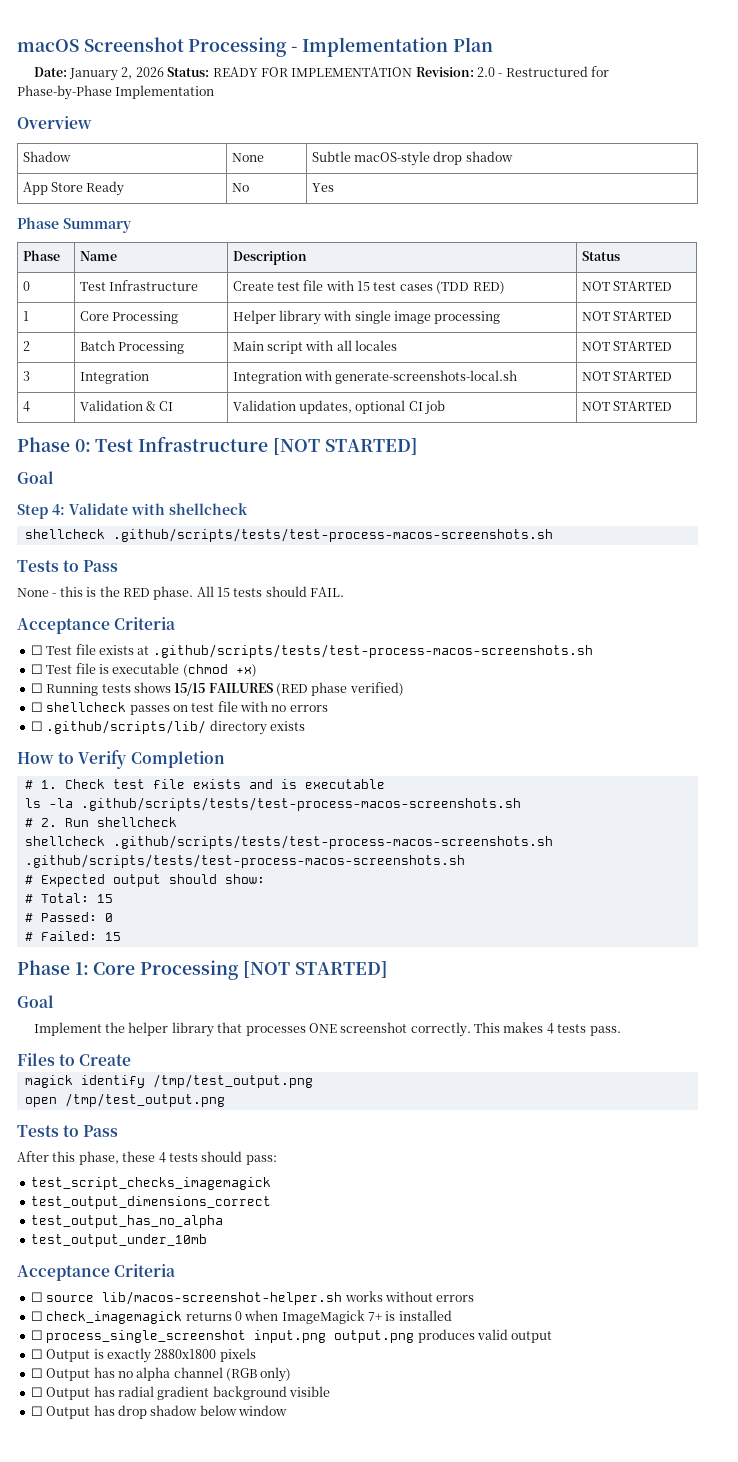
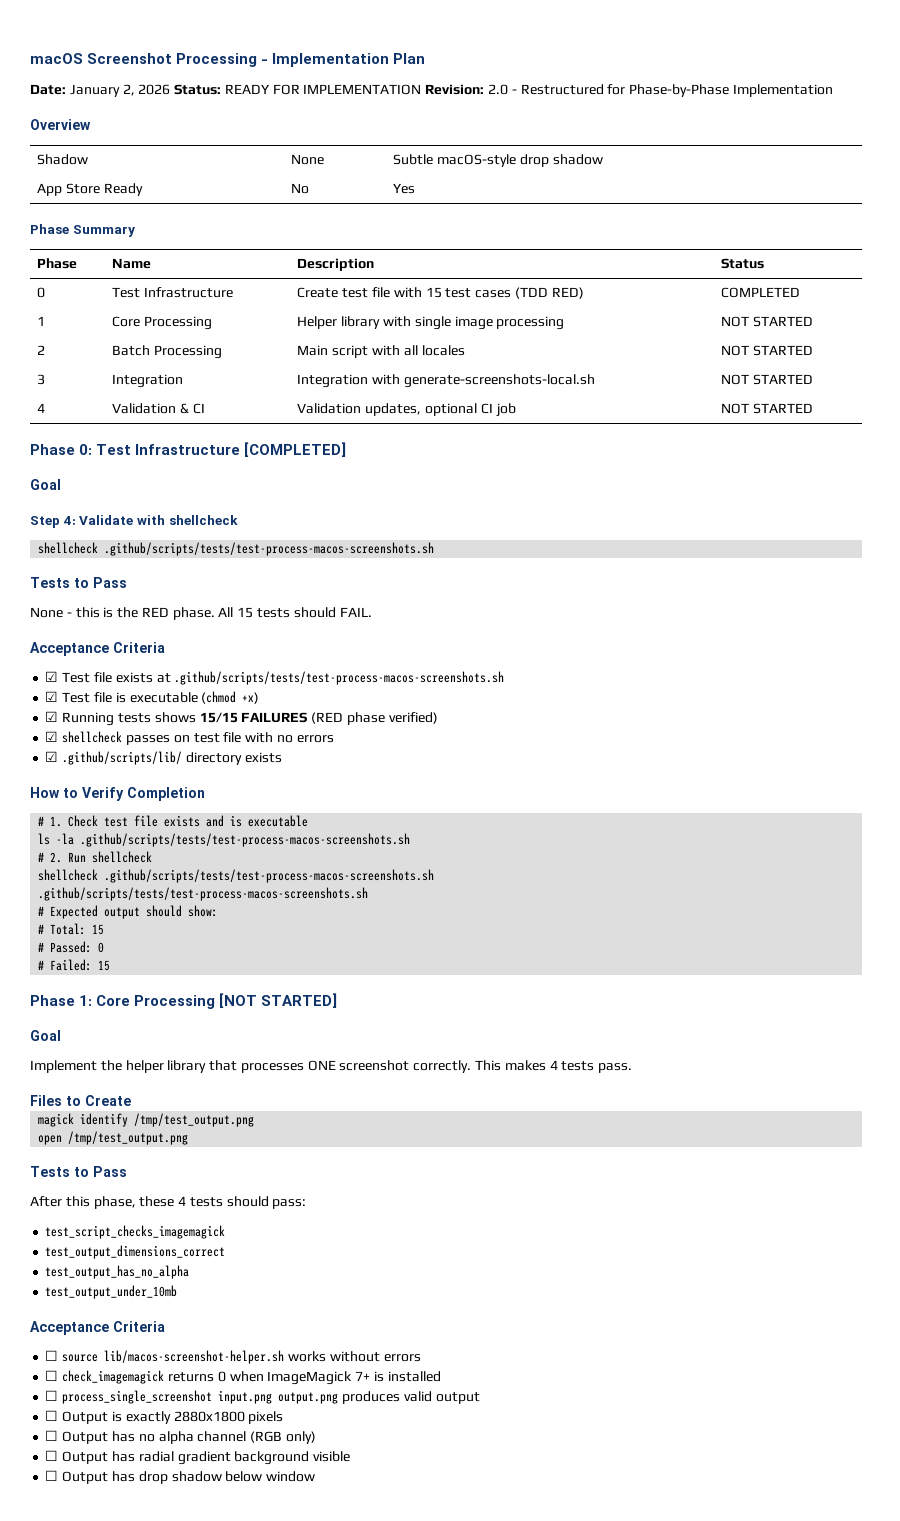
[581,281,672,291] NOT STARTED -> [721,287,801,298] COMPLETED
[272,438,418,455] [NOT STARTED] -> [244,442,347,457] [COMPLETED]
[30,645,43,655] ☐ -> [45,671,59,682] ☑
[30,664,43,674] ☐ -> [45,691,59,702] ☑
[30,683,43,693] ☐ -> [45,711,59,722] ☑
[30,702,43,712] ☐ -> [45,731,59,742] ☑
[30,721,43,731] ☐ -> [45,751,59,762] ☑

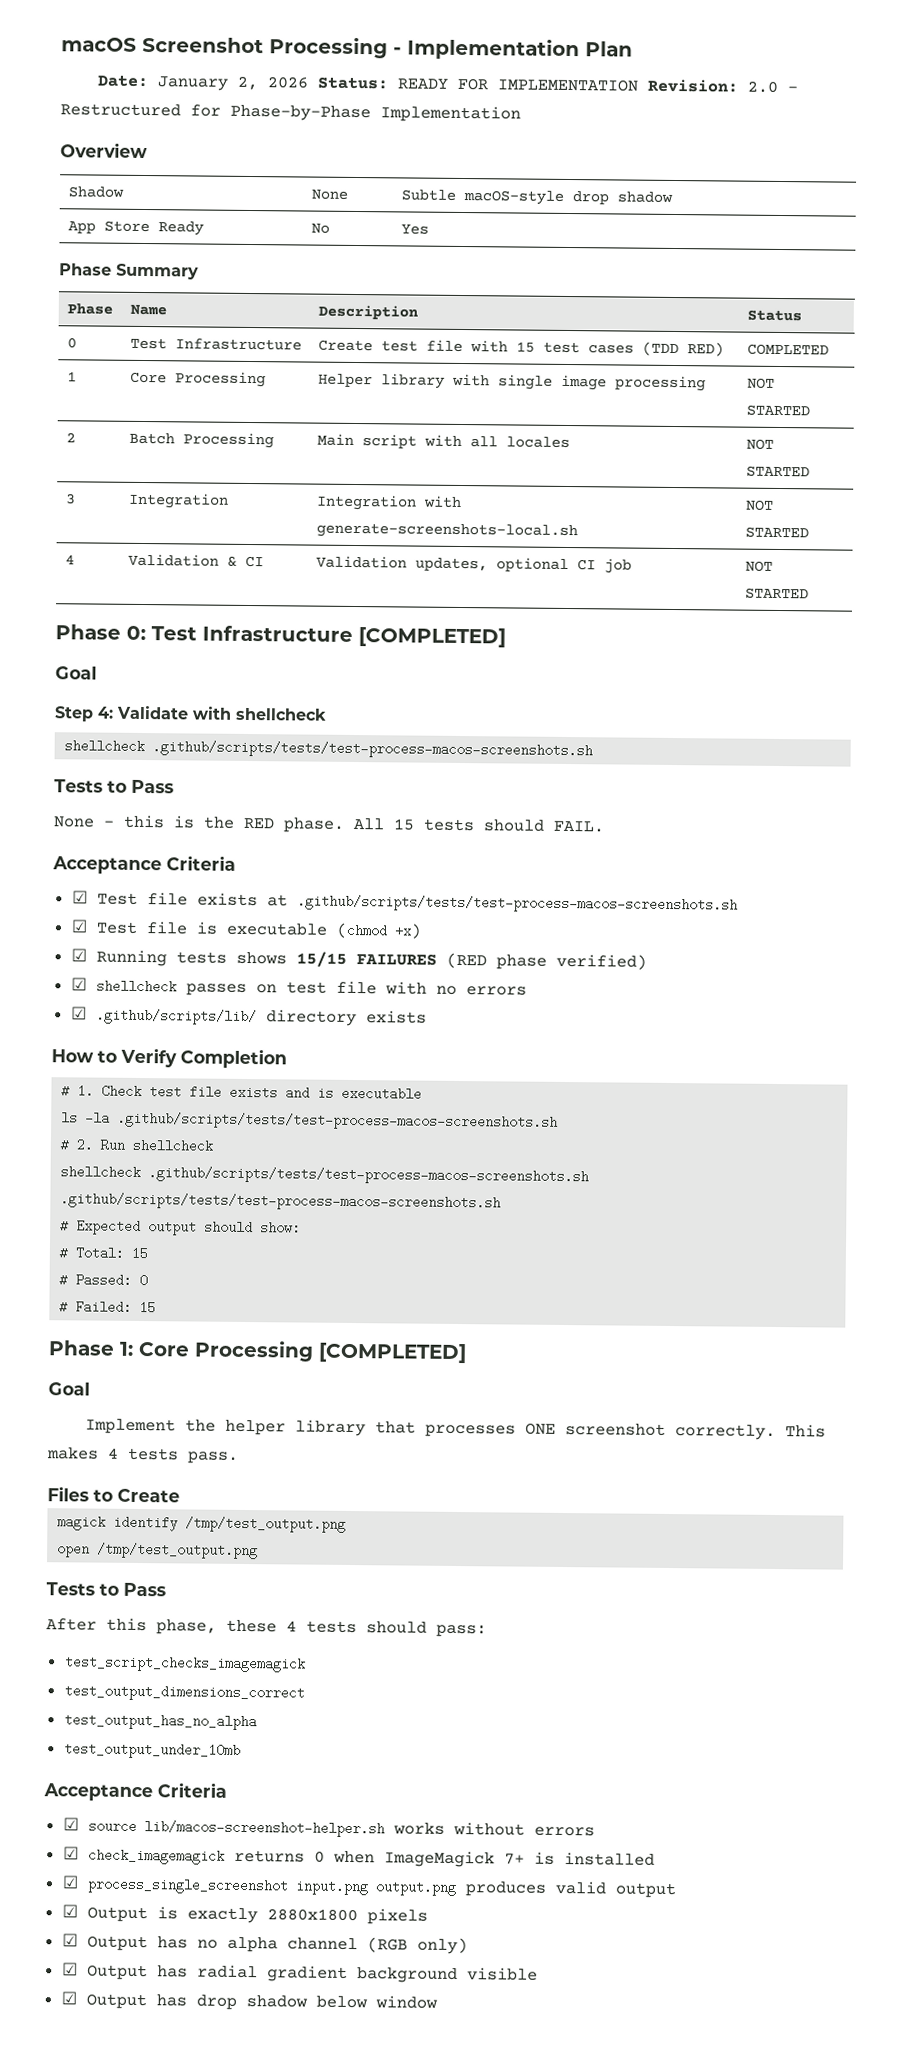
[219,993,338,1008] [NOT STARTED] -> [318,1342,467,1364] [COMPLETED]
[45,1350,59,1361] ☐ -> [62,1817,79,1831] ☑
[45,1370,59,1381] ☐ -> [62,1846,79,1860] ☑
[45,1390,59,1401] ☐ -> [61,1875,79,1889] ☑
[45,1410,59,1421] ☐ -> [61,1904,78,1918] ☑
[45,1430,59,1441] ☐ -> [61,1933,78,1947] ☑
[45,1450,59,1461] ☐ -> [61,1962,78,1976] ☑
[45,1470,59,1481] ☐ -> [60,1991,77,2005] ☑

